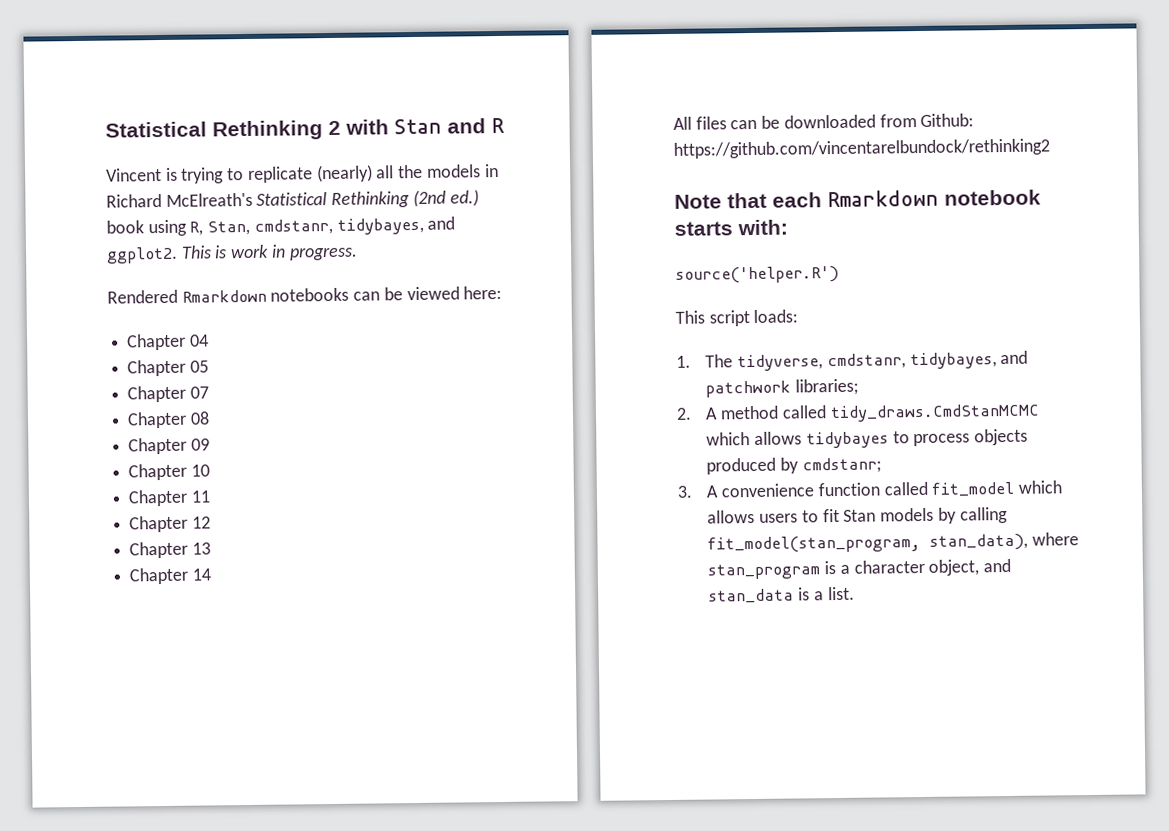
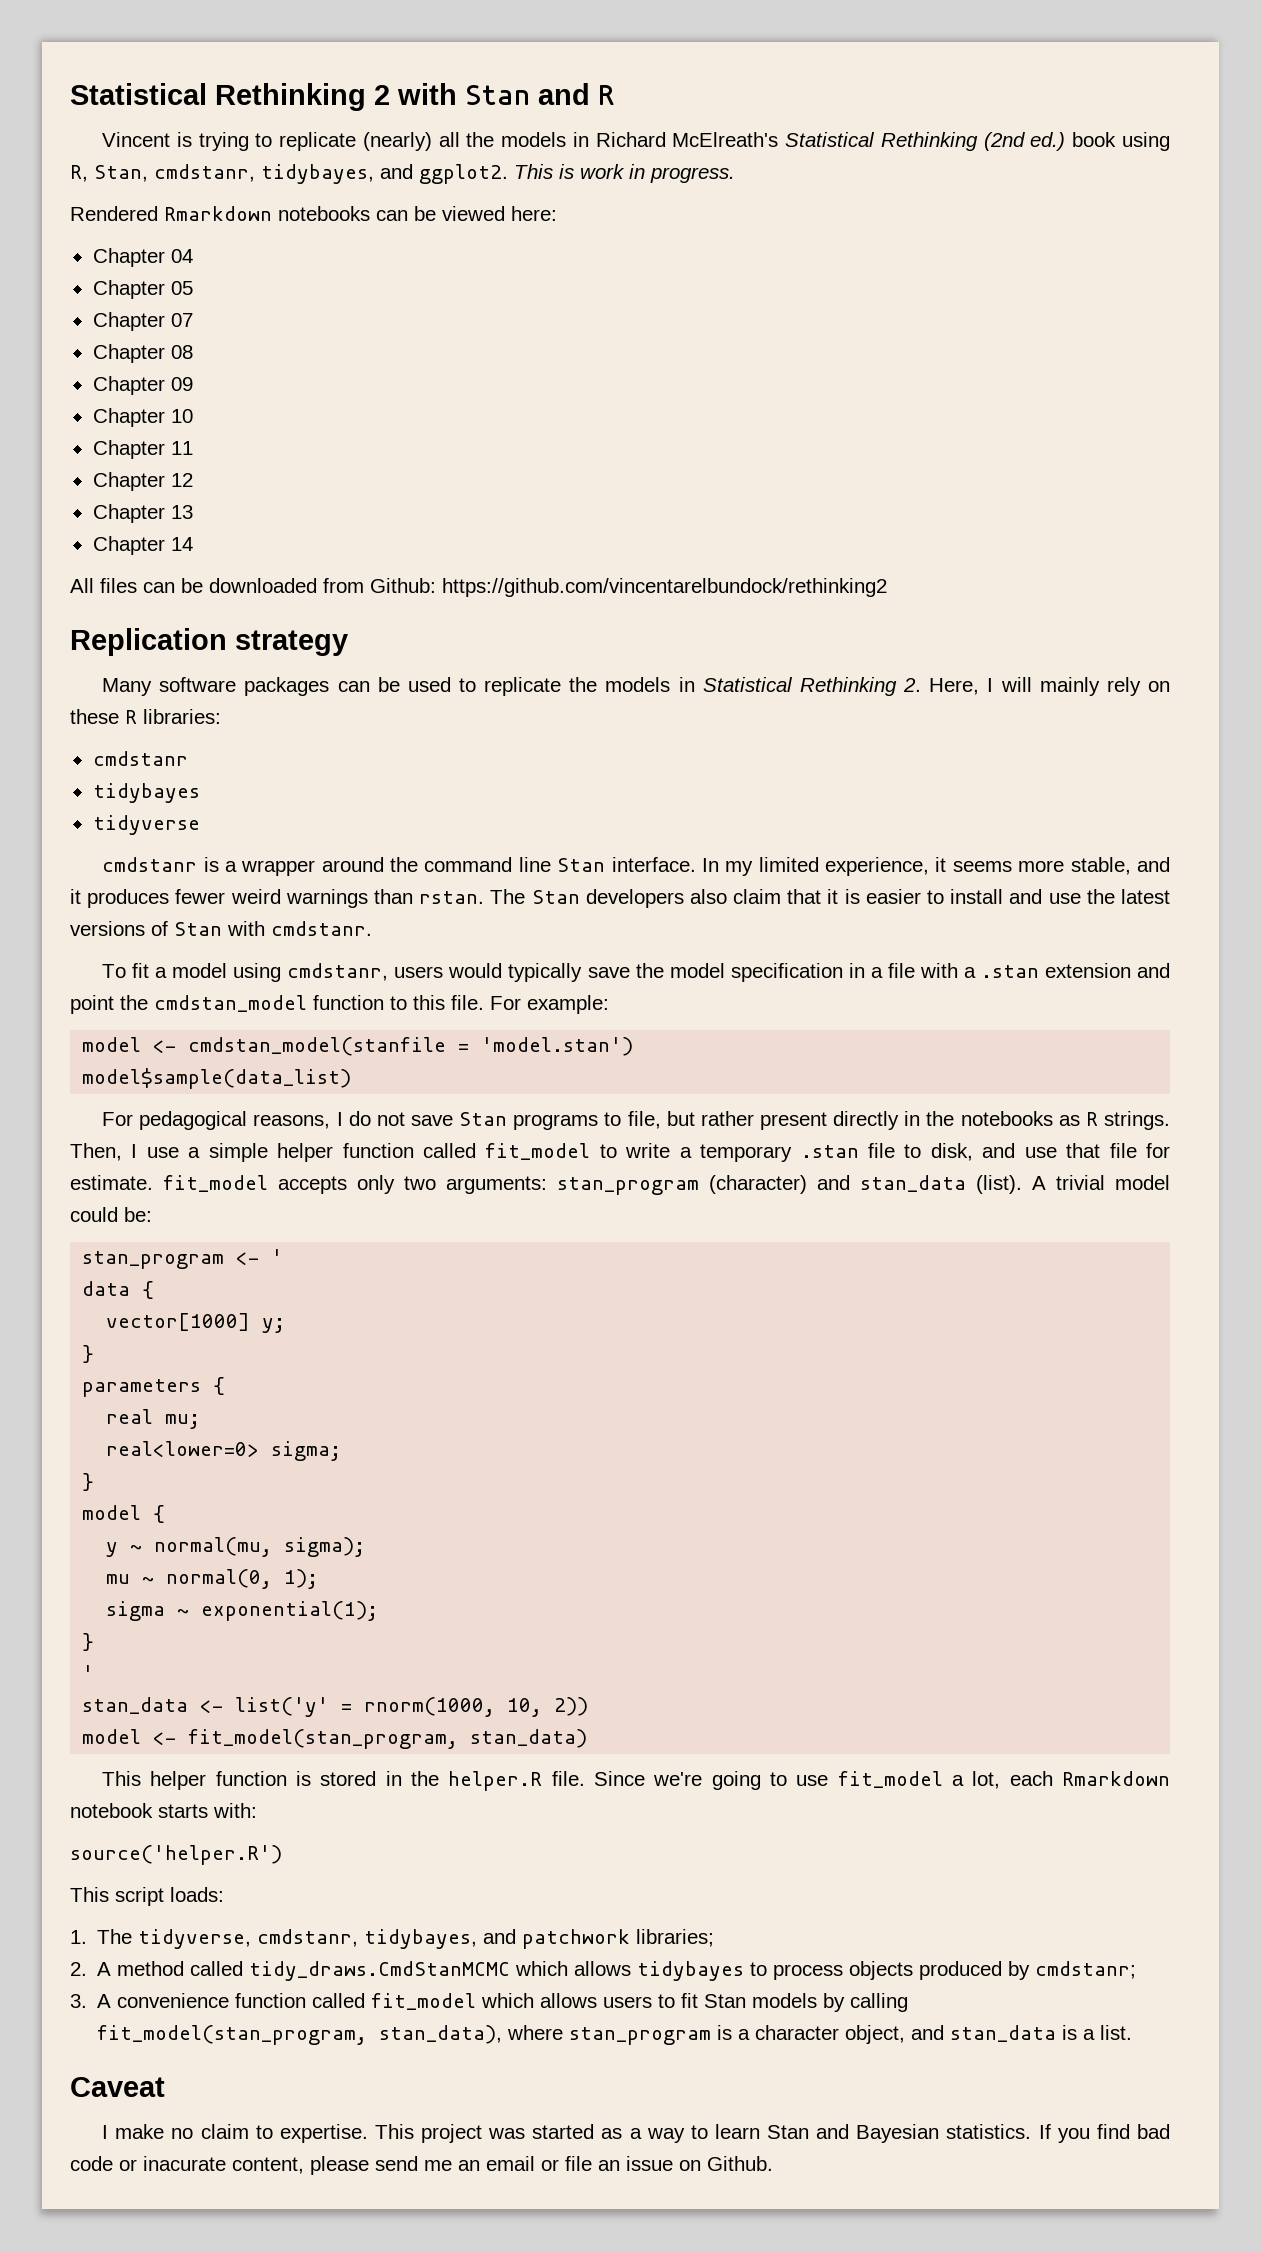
[674,192,767,209] Note that -> [70,628,348,656] [102,677,1171,696] [70,709,221,724] [92,751,188,766] [92,783,200,803] [92,815,200,835] [102,857,1171,876] [70,889,1170,908] [70,921,372,936] [102,963,1170,982] [70,995,609,1014] [82,1037,634,1056] [82,1068,352,1089] [102,1111,1170,1130] [70,1143,1170,1162] [70,1175,1170,1195] [70,1207,152,1222] [82,1249,284,1269] [82,1281,155,1299] [106,1313,286,1333] [82,1345,95,1363] [82,1377,226,1397] [106,1409,201,1429] [106,1441,342,1461] [82,1473,95,1491] [82,1505,166,1523] [106,1537,366,1557] [106,1569,319,1589] [106,1601,379,1621] [82,1633,95,1651] [82,1665,95,1680] [82,1697,589,1717] [82,1729,588,1749] [102,1771,1001,1791] Replication strategy // Many software packages can be used to replicate the models in Statistical Rethinking 2. Here, I will mainly rely on these R libraries: // cmdstanr // tidybayes // tidyverse // cmdstanr is a wrapper around the command line Stan interface. In my limited experience, it seems more stable, and it produces fewer weird warnings than rstan. The Stan developers also claim that it is easier to install and use the latest versions of Stan with cmdstanr. // To fit a model using cmdstanr, users would typically save the model specification in a file with a .stan extension and point the cmdstan_model function to this file. For example: // model <- cmdstan_model(stanfile = 'model.stan') // model$sample(data_list) // For pedagogical reasons, I do not save Stan programs to file, but rather present directly in the notebooks as R strings. Then, I use a simple helper function called fit_model to write a temporary .stan file to disk, and use that file for estimate. fit_model accepts only two arguments: stan_program (character) and stan_data (list). A trivial model could be: // stan_program <- ' // data { // vector[1000] y; // } // parameters { // real mu; // real<lower=0> sigma; // } // model { // y ~ normal(mu, sigma); // mu ~ normal(0, 1); // sigma ~ exponential(1); // } // ' // stan_data <- list('y' = rnorm(1000, 10, 2)) // model <- fit_model(stan_program, stan_data) // This helper function is stored in the helper.R file. Since we're going to use fit_model a lot,
(855, 593) none -> [70,2077,165,2097] [102,2124,1170,2143] [70,2156,773,2175] // Caveat // I make no claim to expertise. This project was started as a way to learn Stan and Bayesian statistics. If you find bad code or inacurate content, please send me an email or file an issue on Github.

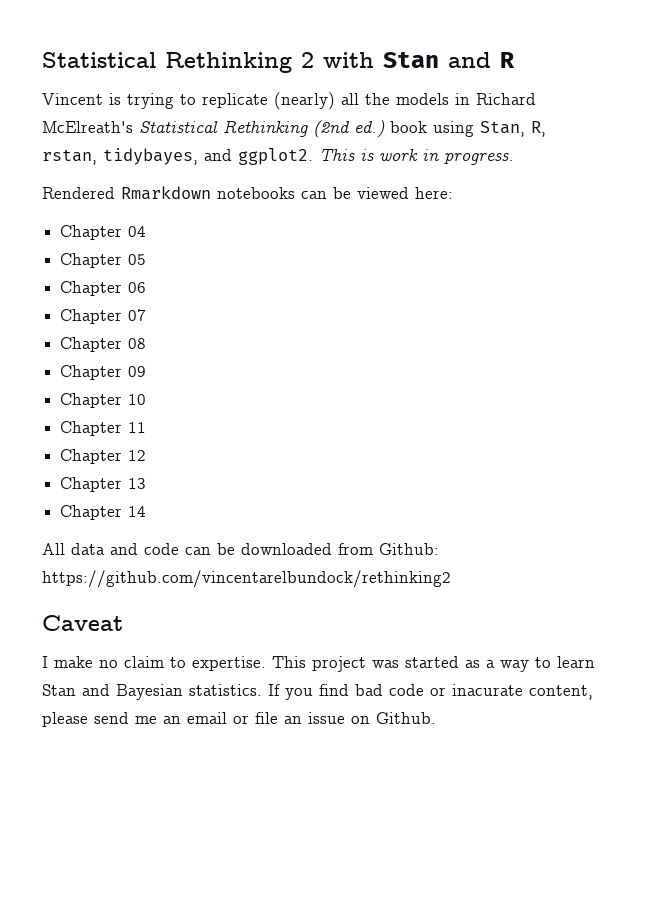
[70,164,255,182] R, Stan, cmdstanr, -> [480,121,546,137] [42,149,97,165] Stan, R, rstan,
(193, 288) none -> [60,281,147,296] // Chapter 06
[100,578,137,593] files -> [71,543,179,555] data and code
[70,628,348,656] [102,677,1171,696] [70,709,221,724] [92,751,188,766] [92,783,200,803] [92,815,200,835] [102,857,1171,876] [70,889,1170,908] [70,921,372,936] [102,963,1170,982] [70,995,609,1014] [82,1037,634,1056] [82,1068,352,1089] [102,1111,1170,1130] [70,1143,1170,1162] [70,1175,1170,1195] [70,1207,152,1222] [82,1249,284,1269] [82,1281,155,1299] [106,1313,286,1333] [82,1345,95,1363] [82,1377,226,1397] [106,1409,201,1429] [106,1441,342,1461] [82,1473,95,1491] [82,1505,166,1523] [106,1537,366,1557] [106,1569,319,1589] [106,1601,379,1621] [82,1633,95,1651] [82,1665,95,1680] [82,1697,589,1717] [82,1729,588,1749] [102,1771,1171,1791] [70,1803,257,1818] [70,1845,282,1865] [70,1887,224,1906] [70,1929,715,1949] [70,1961,1137,1981] [70,1993,909,2012] [97,2025,1133,2045] // Replication strategy // Many software packages can be used to replicate the models in Statistical Rethinking 2. Here, I will mainly rely on these R libraries: // cmdstanr // tidybayes // tidyverse // cmdstanr is a wrapper around the command line Stan interface. In my limited experience, it seems more stable, and it produces fewer weird warnings than rstan. The Stan developers also claim that it is easier to install and use the latest versions of Stan with cmdstanr. // To fit a model using cmdstanr, users would typically save the model specification in a file with a .stan extension and point the cmdstan_model function to this file. For example: // model <- cmdstan_model(stanfile = 'model.stan') // model$sample(data_list) // For pedagogical reasons, I do not save Stan programs to file, but rather present directly in the notebooks as R strings. Then, I use a simple helper function called fit_model to write a temporary .stan file to disk, and use that file for estimate. fit_model accepts only two arguments: stan_program (character) and stan_data (list). A trivial model could be: // stan_program <- ' // data { // vector[1000] y; // } // parameters { // real mu; // real<lower=0> sigma; // } // model { // y ~ normal(mu, sigma); // mu ~ normal(0, 1); // sigma ~ exponential(1); // } // ' // stan_data <- list('y' = rnorm(1000, 10, 2)) // model <- fit_model(stan_program, stan_data) // This helper function is stored in the helper.R file. Since we're going to use fit_model a lot, each Rmarkdown notebook starts with: // source('helper.R') // This script loads: // 1. The tidyverse, cmdstanr, tidybayes, and patchwork libraries; // 2. A method called tidy_draws.CmdStanMCMC which allows tidybayes to process objects produced by cmdstanr; // 3. A convenience function called fit_model which allows users to fit Stan models by calling fit_model(stan_program, stan_data), where stan_program is a character object, and stan_data is a list. -> (451, 579) none

